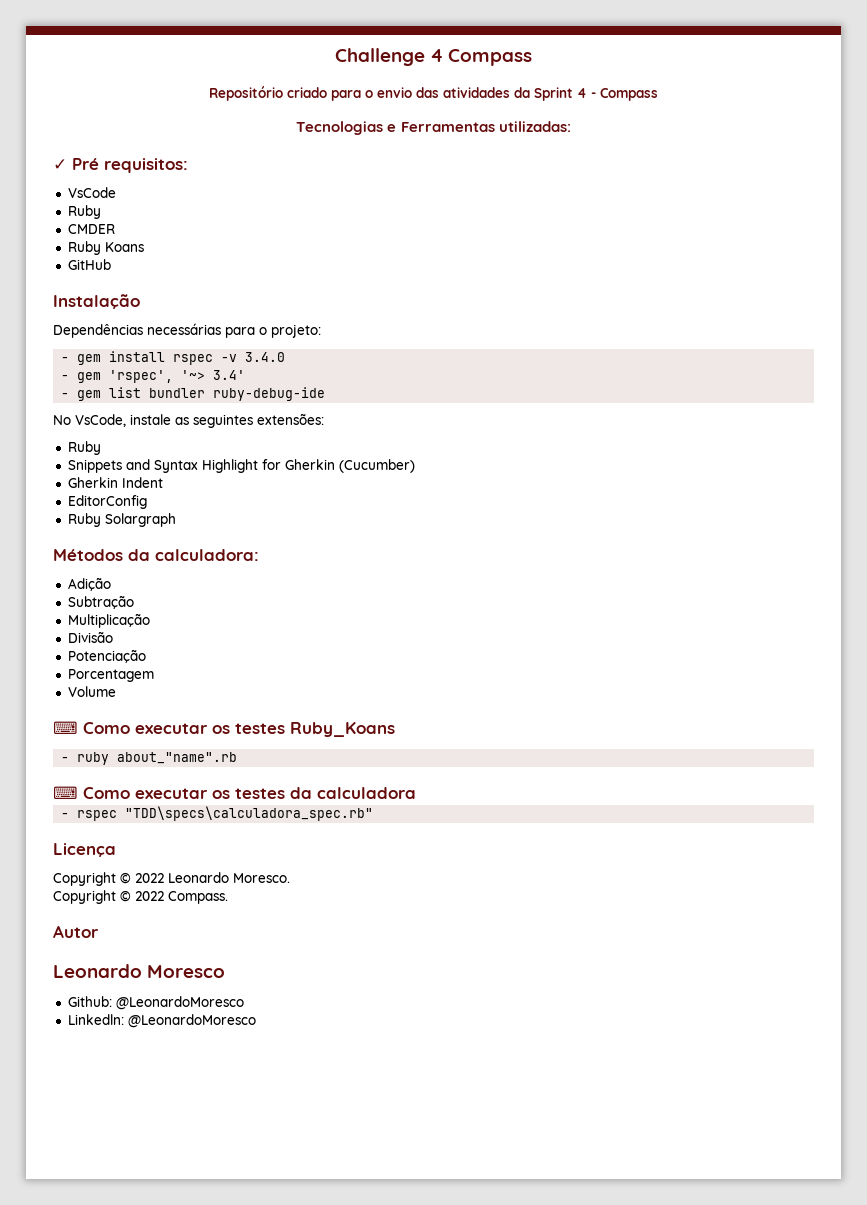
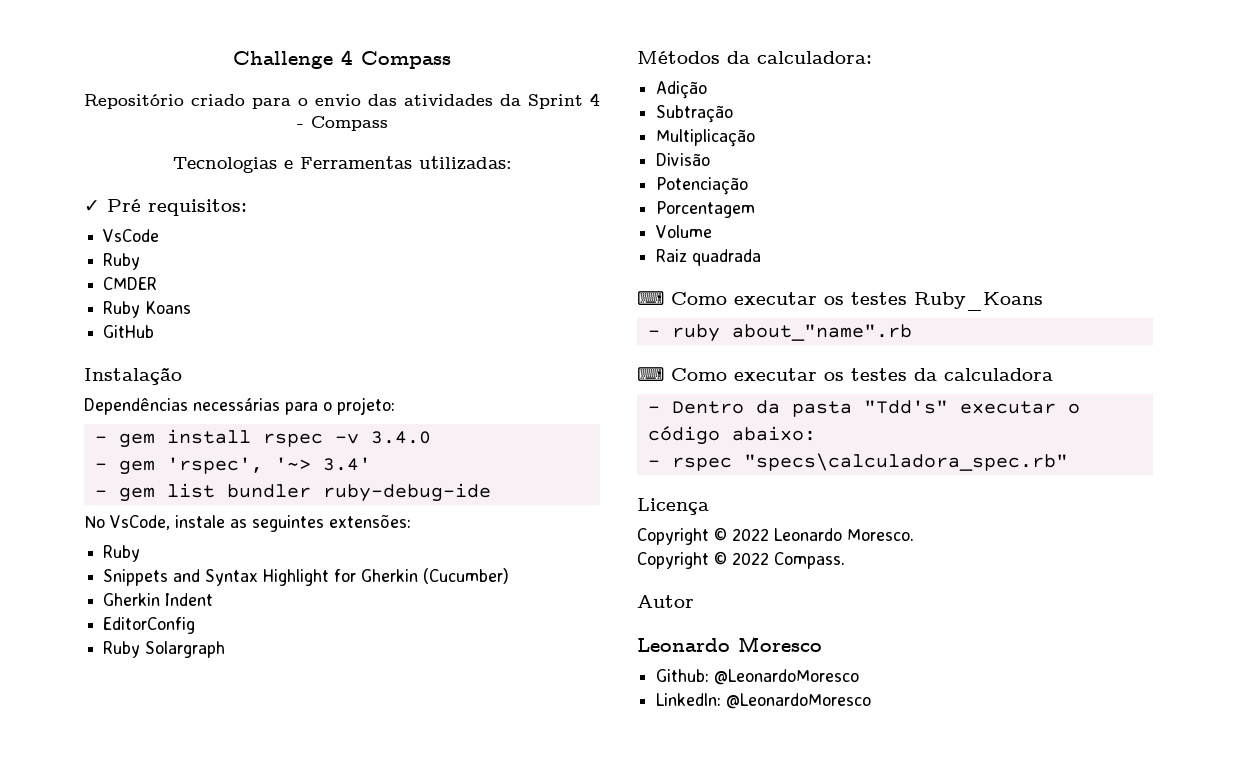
(116, 691) none -> [656,249,762,266] // Raiz quadrada
(416, 793) none -> [647,400,1080,417] [647,426,816,445] // - Dentro da pasta "Tdd's" executar o código abaixo:
[125,806,374,821] "TDD\specs\calculadora_spec.rb" -> [743,453,1068,471] "specs\calculadora_spec.rb"

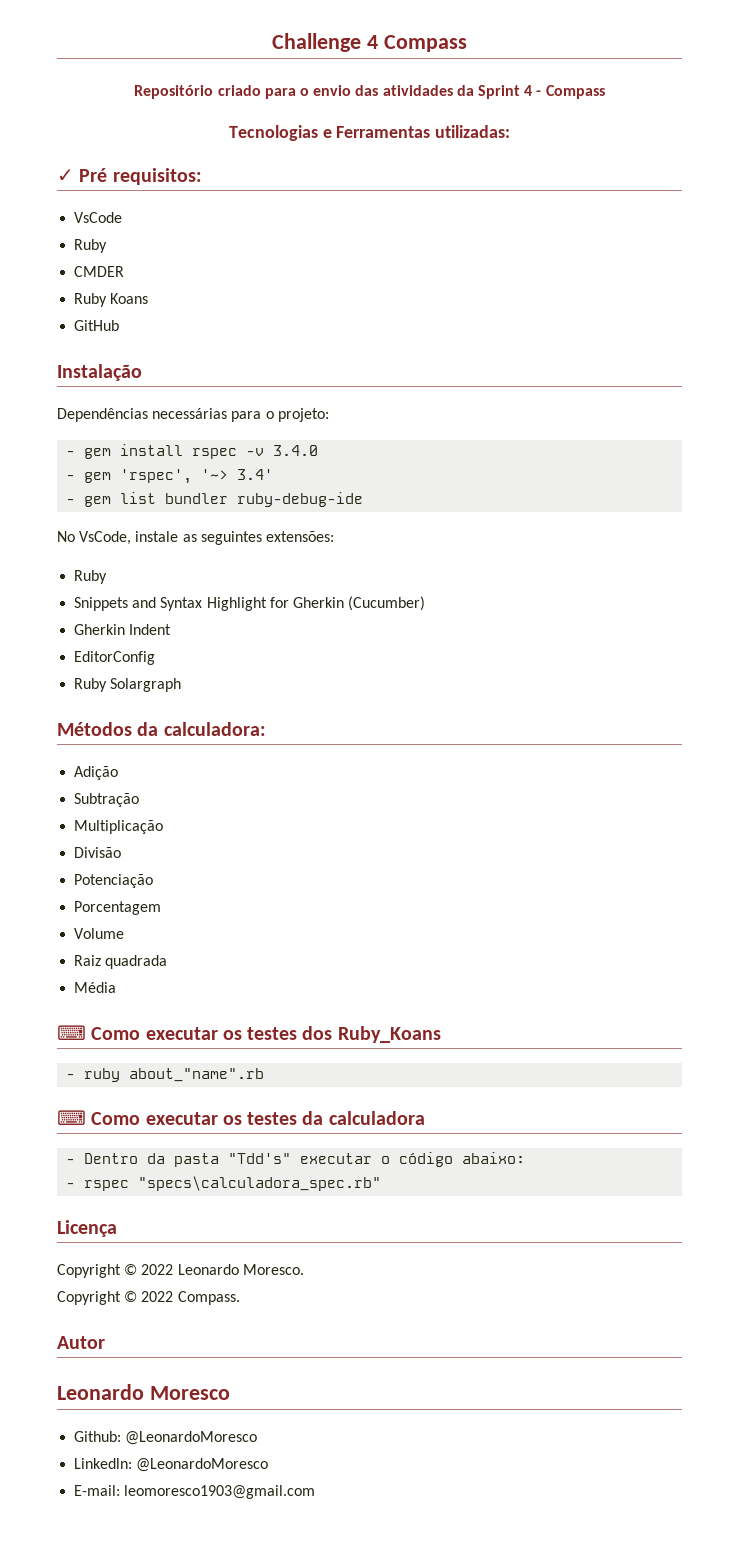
[637,291,907,305] // ⌨ Como executar os testes -> [74,982,117,993] [57,1025,333,1040] // Média // ⌨ Como executar os testes dos
(872, 701) none -> [74,1485,316,1499] // E-mail: leomoresco1903@gmail.com

